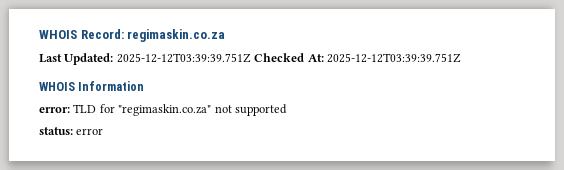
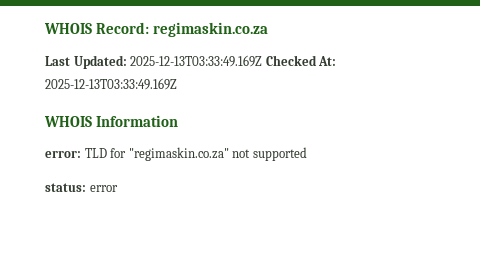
[116,53,251,63] 2025-12-12T03:39:39.751Z -> [130,55,263,67] 2025-12-13T03:33:49.169Z
[326,53,461,63] 2025-12-12T03:39:39.751Z -> [45,78,177,90] 2025-12-13T03:33:49.169Z

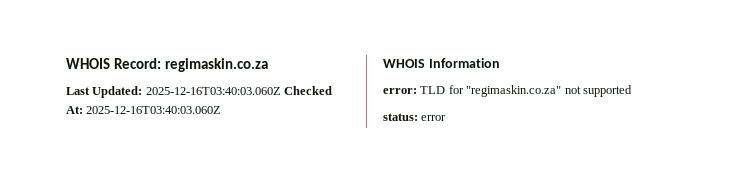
[130,55,263,67] 2025-12-13T03:33:49.169Z -> [145,87,281,95] 2025-12-16T03:40:03.060Z
[45,78,177,90] 2025-12-13T03:33:49.169Z -> [86,106,222,114] 2025-12-16T03:40:03.060Z

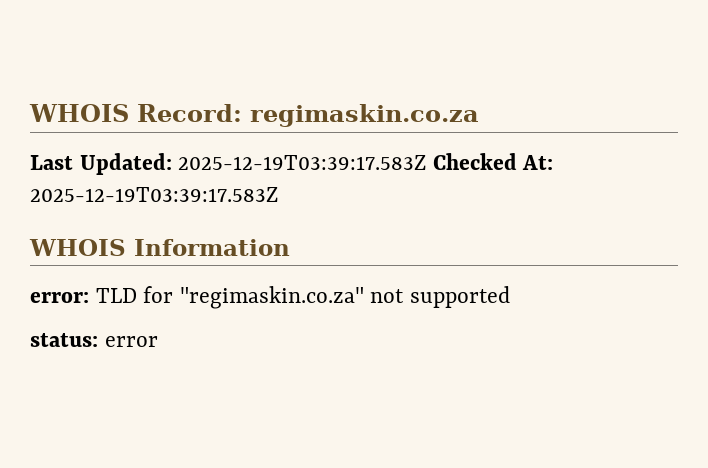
[145,87,281,95] 2025-12-16T03:40:03.060Z -> [178,155,427,170] 2025-12-19T03:39:17.583Z
[86,106,222,114] 2025-12-16T03:40:03.060Z -> [30,187,278,202] 2025-12-19T03:39:17.583Z

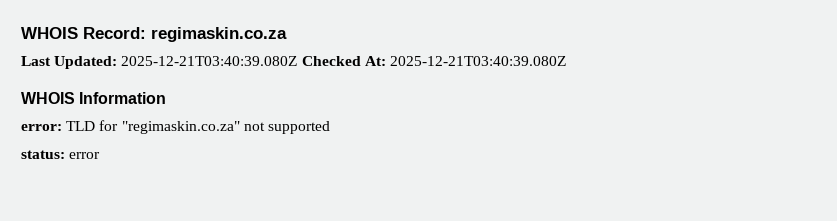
[178,155,427,170] 2025-12-19T03:39:17.583Z -> [121,56,298,66] 2025-12-21T03:40:39.080Z
[30,187,278,202] 2025-12-19T03:39:17.583Z -> [389,56,566,66] 2025-12-21T03:40:39.080Z

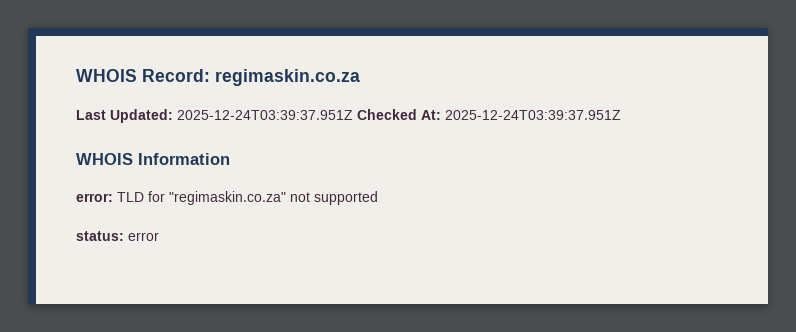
[121,56,298,66] 2025-12-21T03:40:39.080Z -> [177,110,353,120] 2025-12-24T03:39:37.951Z
[389,56,566,66] 2025-12-21T03:40:39.080Z -> [445,110,621,120] 2025-12-24T03:39:37.951Z

